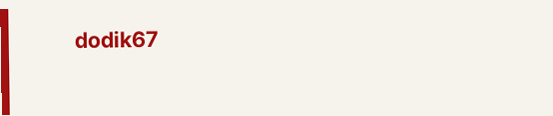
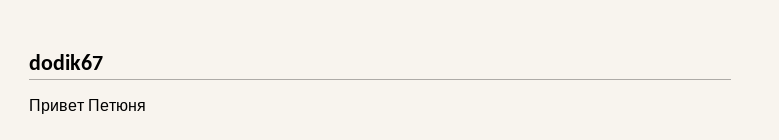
(159, 39) none -> [29,99,147,114] // Привет Петюня

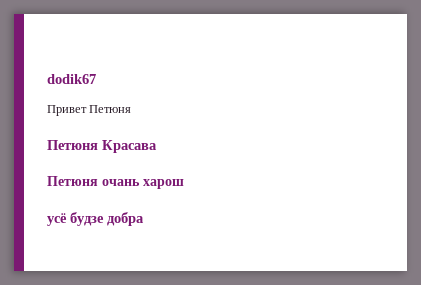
(147, 105) none -> [47,140,157,153] [47,176,184,189] [47,212,144,226] // Петюня Красава // Петюня очань харош // усё будзе добра

